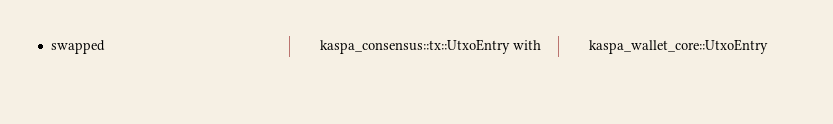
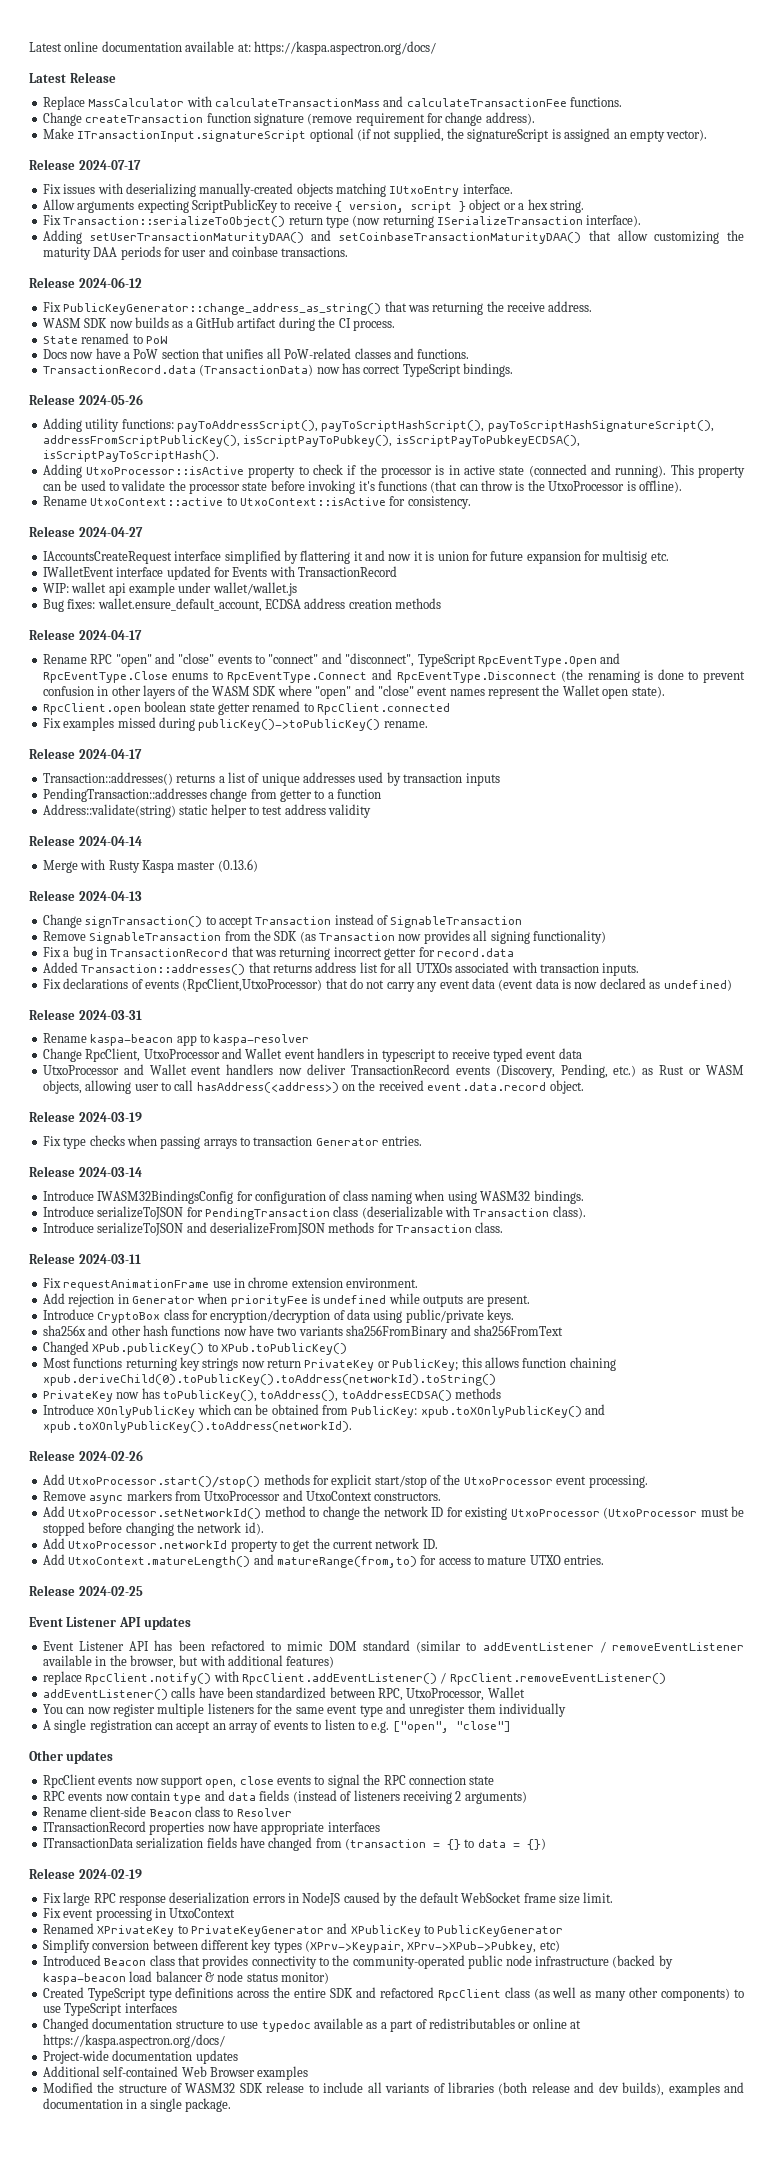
[50,39,768,54] swapped kaspa_consensus::tx::UtxoEntry with kaspa_wallet_core::UtxoEntry -> [29,41,436,55] [29,72,116,83] [42,96,622,110] [42,112,535,126] [42,128,708,142] [29,159,141,170] [42,183,513,197] [42,199,584,213] [42,215,642,228] [42,230,744,244] [42,246,349,260] [29,277,142,288] [42,301,593,315] [42,317,395,331] [42,333,167,344] [42,348,470,359] [42,363,513,377] [29,394,143,405] [42,418,714,432] [42,435,580,447] [42,450,219,462] [42,464,745,478] [42,480,682,494] [42,496,471,509] [29,526,143,537] [42,550,669,564] [42,566,397,580] [42,582,297,596] [42,598,441,612] [29,629,142,640] [42,653,621,667] [42,669,746,683] [42,685,665,699] [42,701,450,715] [42,717,428,731] [29,748,142,759] [42,772,500,786] [42,788,381,802] [42,804,371,818] [29,835,142,846] [42,859,258,873] [29,890,142,901] [42,914,523,928] [42,930,606,944] [42,946,514,960] [42,962,640,976] [42,978,732,992] [29,1009,142,1020] [42,1033,310,1046] [42,1048,582,1062] [42,1064,744,1078] [42,1080,584,1094] [29,1111,142,1122] [42,1135,423,1149] [29,1166,142,1177] [42,1190,584,1204] [42,1206,586,1220] [42,1222,504,1236] [29,1253,141,1264] [42,1277,418,1291] [42,1293,530,1307] [42,1309,515,1323] [42,1325,563,1339] [42,1341,347,1355] [42,1357,616,1371] [42,1374,496,1386] [42,1388,501,1402] [42,1404,606,1418] [42,1421,352,1433] [29,1450,143,1461] [42,1474,648,1488] [42,1490,442,1504] [42,1506,745,1520] [42,1522,264,1536] [42,1538,438,1552] [42,1554,605,1568] [29,1585,143,1596] [29,1616,192,1630] [42,1640,744,1653] [42,1655,335,1669] [42,1671,666,1685] [42,1687,525,1701] [42,1703,566,1717] [42,1719,511,1733] [29,1750,114,1764] [42,1774,495,1788] [42,1790,527,1804] [42,1806,292,1817] [42,1821,380,1835] [42,1837,546,1851] [29,1868,142,1879] [42,1892,614,1906] [42,1908,236,1921] [42,1923,564,1937] [42,1939,560,1953] [42,1955,673,1969] [42,1971,329,1985] [42,1987,745,2001] [42,2003,177,2016] [42,2018,581,2032] [42,2034,225,2048] [42,2050,238,2064] [42,2066,309,2080] [42,2082,745,2096] [42,2098,232,2112] Latest online documentation available at: https://kaspa.aspectron.org/docs/ // Latest Release // Replace MassCalculator with calculateTransactionMass and calculateTransactionFee functions. // Change createTransaction function signature (remove requirement for change address). // Make ITransactionInput.signatureScript optional (if not supplied, the signatureScript is assigned an empty vector). // Release 2024-07-17 // Fix issues with deserializing manually-created objects matching IUtxoEntry interface. // Allow arguments expecting ScriptPublicKey to receive { version, script } object or a hex string. // Fix Transaction::serializeToObject() return type (now returning ISerializeTransaction interface). // Adding setUserTransactionMaturityDAA() and setCoinbaseTransactionMaturityDAA() that allow customizing the maturity DAA periods for user and coinbase transactions. // Release 2024-06-12 // Fix PublicKeyGenerator::change_address_as_string() that was returning the receive address. // WASM SDK now builds as a GitHub artifact during the CI process. // State renamed to PoW // Docs now have a PoW section that unifies all PoW-related classes and functions. // TransactionRecord.data (TransactionData) now has correct TypeScript bindings. // Release 2024-05-26 // Adding utility functions: payToAddressScript(), payToScriptHashScript(), payToScriptHashSignatureScript(), addressFromScriptPublicKey(), isScriptPayToPubkey(), isScriptPayToPubkeyECDSA(), isScriptPayToScriptHash(). // Adding UtxoProcessor::isActive property to check if the processor is in active state (connected and running). This property can be used to validate the processor state before invoking it's functions (that can throw is the UtxoProcessor is offline). // Rename UtxoContext::active to UtxoContext::isActive for consistency. // Release 2024-04-27 // IAccountsCreateRequest interface simplified by flattering it and now it is union for future expansion for multisig etc. // IWalletEvent interface updated for Events with TransactionRecord // WIP: wallet api example under wallet/wallet.js // Bug fixes: wallet.ensure_default_account, ECDSA address creation methods // Release 2024-04-17 // Rename RPC "open" and "close" events to "connect" and "disconnect", TypeScript RpcEventType.Open and RpcEventType.Close enums to RpcEventType.Connect and RpcEventType.Disconnect (the renaming is done to prevent confusion in other layers of the WASM SDK where "open" and "close" event names represent the Wallet open state). // RpcClient.open boolean state getter renamed to RpcClient.connected // Fix examples missed during publicKey()->toPublicKey() rename. // Release 2024-04-17 // Transaction::addresses() returns a list of unique addresses used by transaction inputs // PendingTransaction::addresses change from getter to a function // Address::validate(string) static helper to test address validity // Release 2024-04-14 // Merge with Rusty Kaspa master (0.13.6) // Release 2024-04-13 // Change signTransaction() to accept Transaction instead of SignableTransaction // Remove SignableTransaction from the SDK (as Transaction now provides all signing functionality) // Fix a bug in TransactionRecord that was returning incorrect getter for record.data // Added Transaction::addresses() that returns address list for all UTXOs associated with transaction inputs. // Fix declarations of events (RpcClient,UtxoProcessor) that do not carry any event data (event data is now declared as undefined) // Release 2024-03-31 // Rename kaspa-beacon app to kaspa-resolver // Change RpcClient, UtxoProcessor and Wallet event handlers in typescript to receive typed event data // UtxoProcessor and Wallet event handlers now deliver TransactionRecord events (Discovery, Pending, etc.) as Rust or WASM objects, allowing user to call hasAddress(<address>) on the received event.data.record object. // Release 2024-03-19 // Fix type checks when passing arrays to transaction Generator entries. // Release 2024-03-14 // Introduce IWASM32BindingsConfig for configuration of class naming when using WASM32 bindings. // Introduce serializeToJSON for PendingTransaction class (deserializable with Transaction class). // Introduce serializeToJSON and deserializeFromJSON methods for Transaction class. // Release 2024-03-11 // Fix requestAnimationFrame use in chrome extension environment. // Add rejection in Generator when priorityFee is undefined while outputs are present. // Introduce CryptoBox class for encryption/decryption of data using public/private keys. // sha256x and other hash functions now have two variants sha256FromBinary and sha256FromText // Changed XPub.publicKey() to XPub.toPublicKey() // Most functions returning key strings now return PrivateKey or PublicKey; this allows function chaining xpub.deriveChild(0).toPublicKey().toAddress(networkId).toString() // PrivateKey now has toPublicKey(), toAddress(), toAddressECDSA() methods // Introduce XOnlyPublicKey which can be obtained from PublicKey: xpub.toXOnlyPublicKey() and xpub.toXOnlyPublicKey().toAddress(networkId). // Release 2024-02-26 // Add UtxoProcessor.start()/stop() methods for explicit start/stop of the UtxoProcessor event processing. // Remove async markers from UtxoProcessor and UtxoContext constructors. // Add UtxoProcessor.setNetworkId() method to change the network ID for existing UtxoProcessor (UtxoProcessor must be stopped before changing the network id). // Add UtxoProcessor.networkId property to get the current network ID. // Add UtxoContext.matureLength() and matureRange(from,to) for access to mature UTXO entries. // Release 2024-02-25 // Event Listener API updates // Event Listener API has been refactored to mimic DOM standard (similar to addEventListener / removeEventListener available in the browser, but with additional features) // replace RpcClient.notify() with RpcClient.addEventListener() / RpcClient.removeEventListener() // addEventListener() calls have been standardized between RPC, UtxoProcessor, Wallet // You can now register multiple listeners for the same event type and unregister them individually // A single registration can accept an array of events to listen to e.g. ["open", "close"] // Other updates // RpcClient events now support open, close events to signal the RPC connection state // RPC events now contain type and data fields (instead of listeners receiving 2 arguments) // Rename client-side Beacon class to Resolver // ITransactionRecord properties now have appropriate interfaces // ITransactionData serialization fields have changed from (transaction = {} to data = {}) // Release 2024-02-19 // Fix large RPC response deserialization errors in NodeJS caused by the default WebSocket frame size limit. // Fix event processing in UtxoContext // Renamed XPrivateKey to PrivateKeyGenerator and XPublicKey to PublicKeyGenerator // Simplify conversion between different key types (XPrv->Keypair, XPrv->XPub->Pubkey, etc) // Introduced Beacon class that provides connectivity to the community-operated public node infrastructure (backed by kaspa-beacon load balancer & node status monitor) // Created TypeScript type definitions across the entire SDK and refactored RpcClient class (as well as many other components) to use TypeScript interfaces // Changed documentation structure to use typedoc available as a part of redistributables or online at https://kaspa.aspectron.org/docs/ // Project-wide documentation updates // Additional self-contained Web Browser examples // Modified the structure of WASM32 SDK release to include all variants of libraries (both release and dev builds), examples and documentation in a single package.

